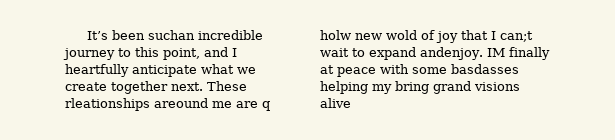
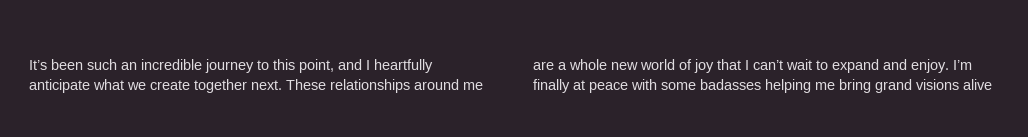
[147,30,195,40] suchan -> [87,59,137,70] such an
[65,98,270,111] [320,30,417,40] rleationships areound me are q holw new wold -> [330,79,483,93] [533,59,675,70] relationships around me are a whole new world
[500,31,533,42] can;t -> [753,60,783,70] can’t
[420,47,505,60] andenjoy. IM -> [883,59,972,73] and enjoy. I’m
[451,64,519,74] [320,81,392,94] basdasses helping my -> [700,79,835,93] badasses helping me

